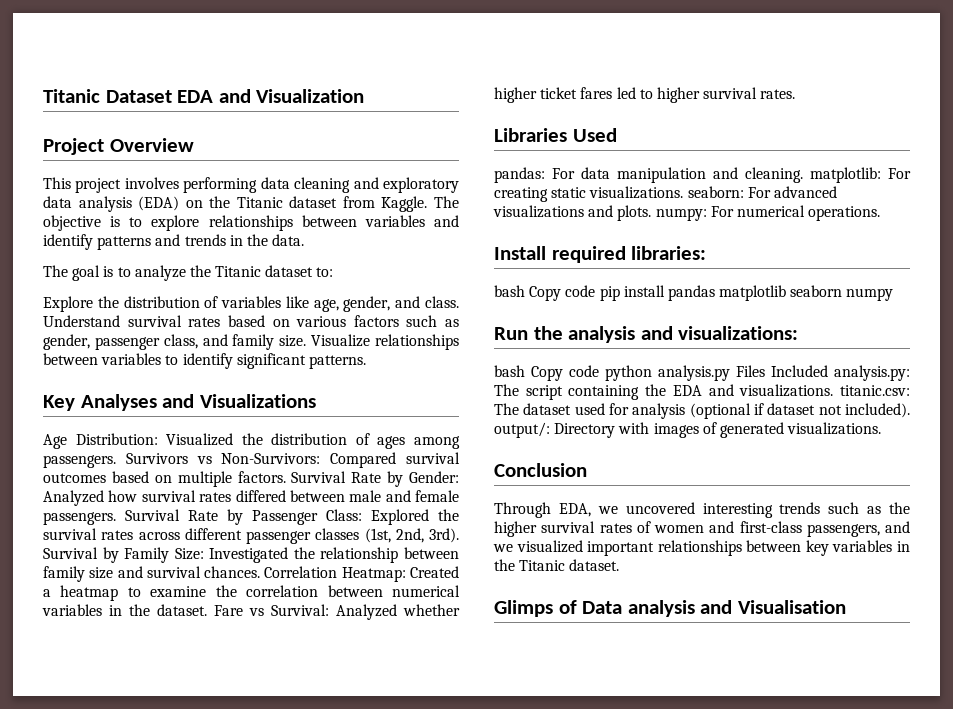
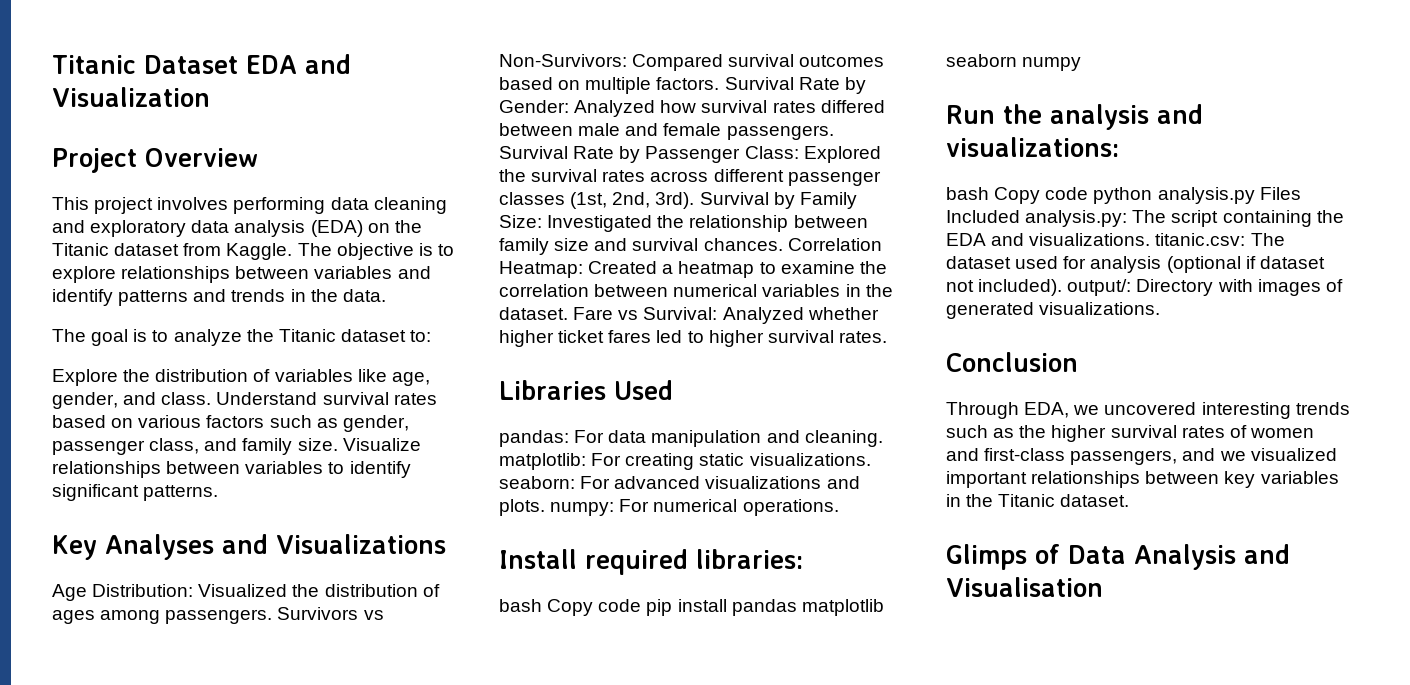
[627,600,695,617] analysis -> [1134,544,1236,570] Analysis

